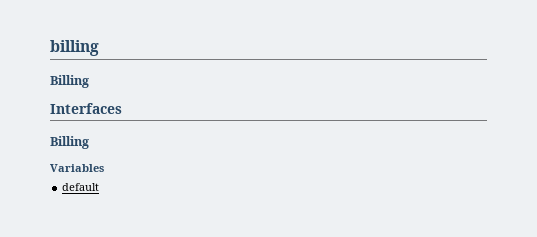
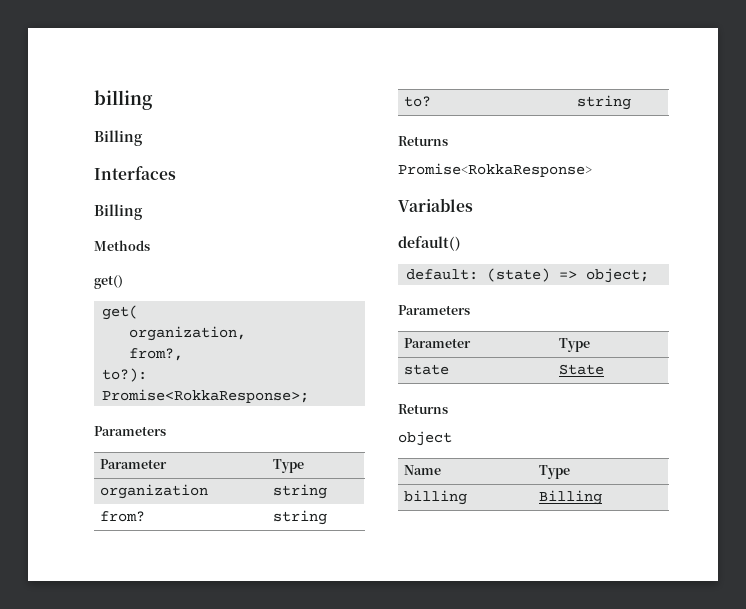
[50,164,104,172] [62,183,100,191] Variables // default -> [94,240,150,251] [94,275,123,289] [101,305,138,320] [128,326,246,341] [128,348,183,361] [101,368,147,382] [101,389,309,403] [94,426,166,436] [100,459,168,469] [273,459,305,473] [100,484,209,499] [273,484,328,499] [100,511,146,522] [273,510,328,525] [404,96,432,107] [577,95,632,110] [398,136,448,146] [398,163,592,177] [398,198,473,212] [398,236,461,251] [405,268,649,283] [398,305,470,315] [404,338,472,348] [559,338,591,352] [404,364,450,375] [559,364,605,375] [398,404,448,414] [398,431,452,446] [404,465,442,475] [539,465,571,479] [404,490,468,505] [539,490,603,505] Methods // get() // get( // organization, // from?, // to?): Promise<RokkaResponse>; // Parameters // Parameter | Type // organization | string // from? | string // to? | string // Returns // Promise<RokkaResponse> // Variables // default() // default: (state) => object; // Parameters // Parameter | Type // state | State // Returns // object // Name | Type // billing | Billing

